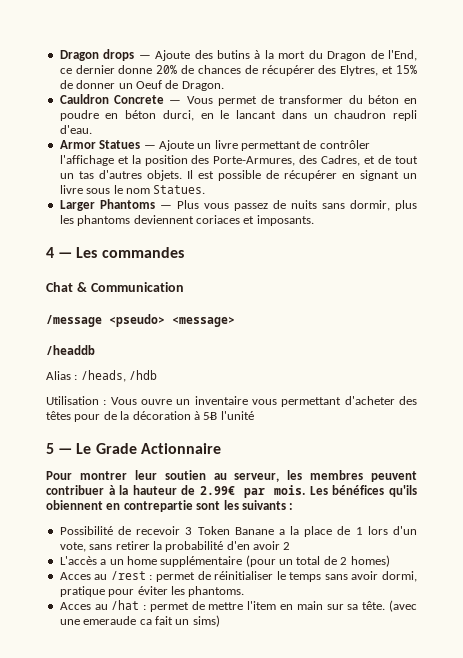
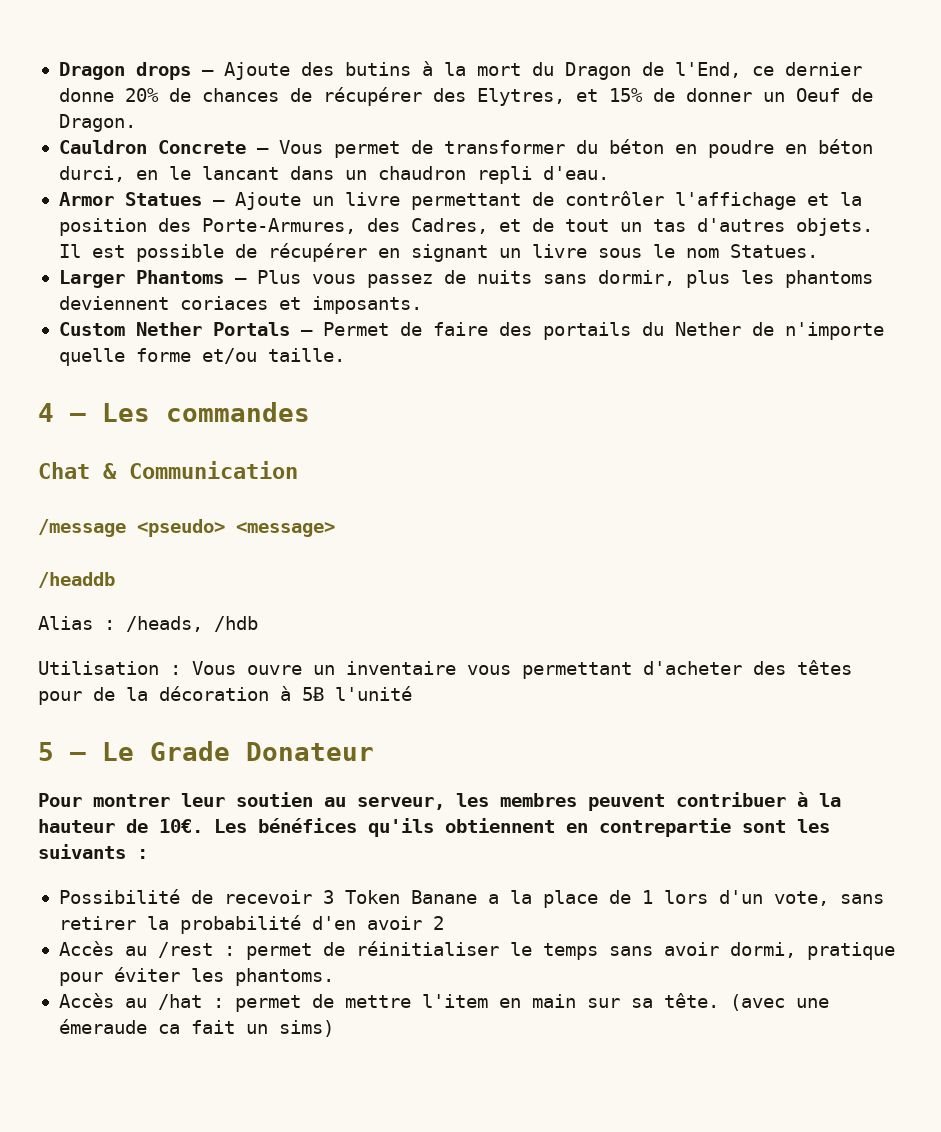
(314, 220) none -> [58,322,884,340] [58,348,345,366] // Custom Nether Portals — Permet de faire des portails du Nether de n'importe quelle forme et/ou taille.
[140,443,221,454] Actionnaire -> [246,742,374,761] Donateur
[199,485,306,498] 2.99€ par mois. -> [159,819,203,833] 10€.
[46,500,103,510] obiennent -> [445,818,555,833] obtiennent
[59,555,390,567] [59,572,91,580] L'accès a un home supplémentaire (pour un total de 2 homes) // Acces -> [58,941,114,956] Accès
[59,602,91,610] Acces -> [58,993,114,1008] Accès
[83,616,137,625] emeraude -> [58,1019,147,1034] émeraude

